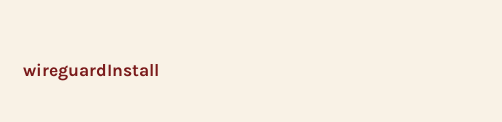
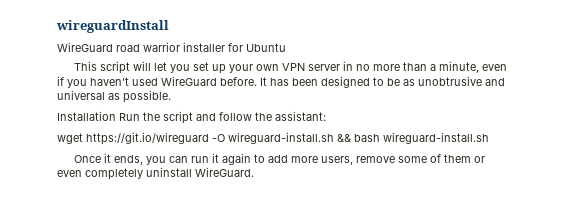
(159, 72) none -> [57,42,286,52] [74,61,508,74] [57,76,505,88] [57,90,171,103] [57,111,326,124] [57,132,489,145] [74,153,486,165] [57,167,254,180] // WireGuard road warrior installer for Ubuntu // This script will let you set up your own VPN server in no more than a minute, even if you haven't used WireGuard before. It has been designed to be as unobtrusive and universal as possible. // Installation Run the script and follow the assistant: // wget https://git.io/wireguard -O wireguard-install.sh && bash wireguard-install.sh // Once it ends, you can run it again to add more users, remove some of them or even completely uninstall WireGuard.

